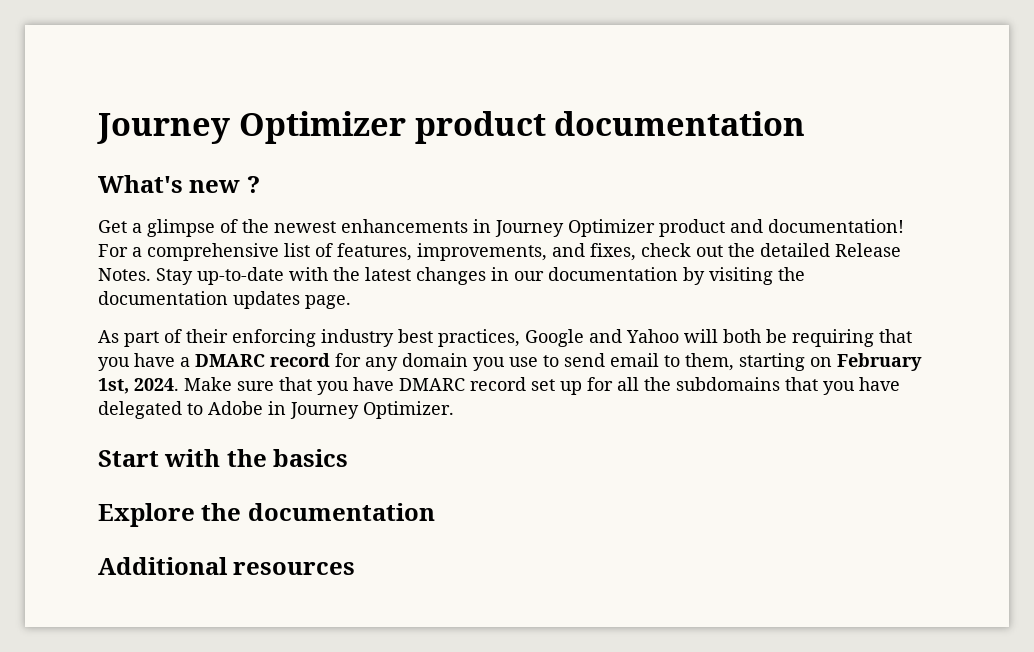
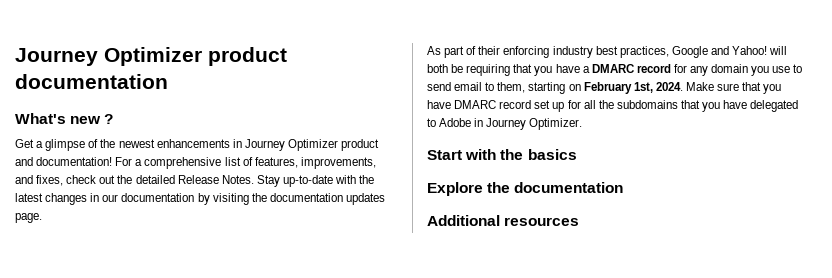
[626,329,679,343] Yahoo -> [732,46,768,55] Yahoo!

